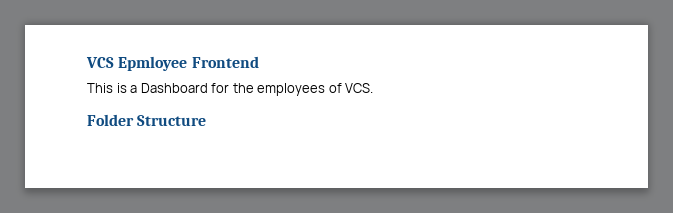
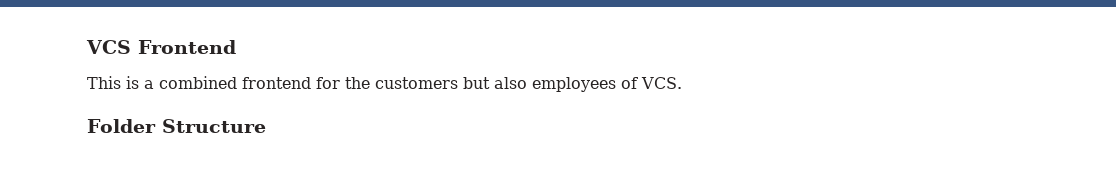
[118,56,188,71] Epmloyee -> (131, 47) none
[140,83,254,93] Dashboard for the -> [159,76,527,89] combined frontend for the customers but also

